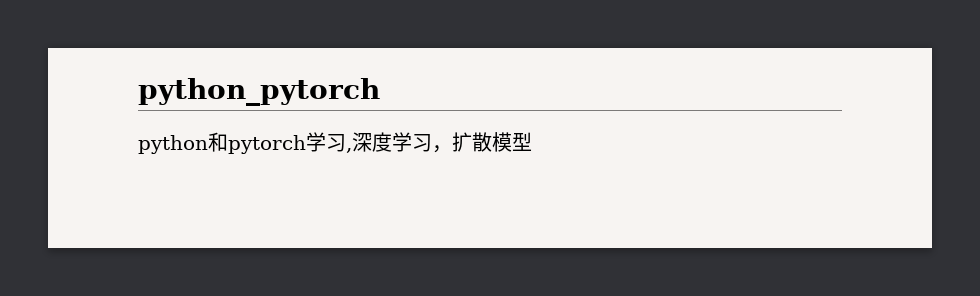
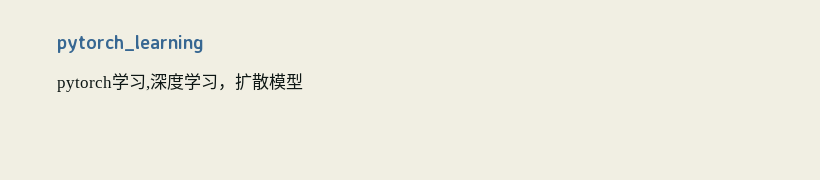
[138,78,380,106] [138,132,228,154] python_pytorch // python和 -> [57,35,204,53] pytorch_learning //

